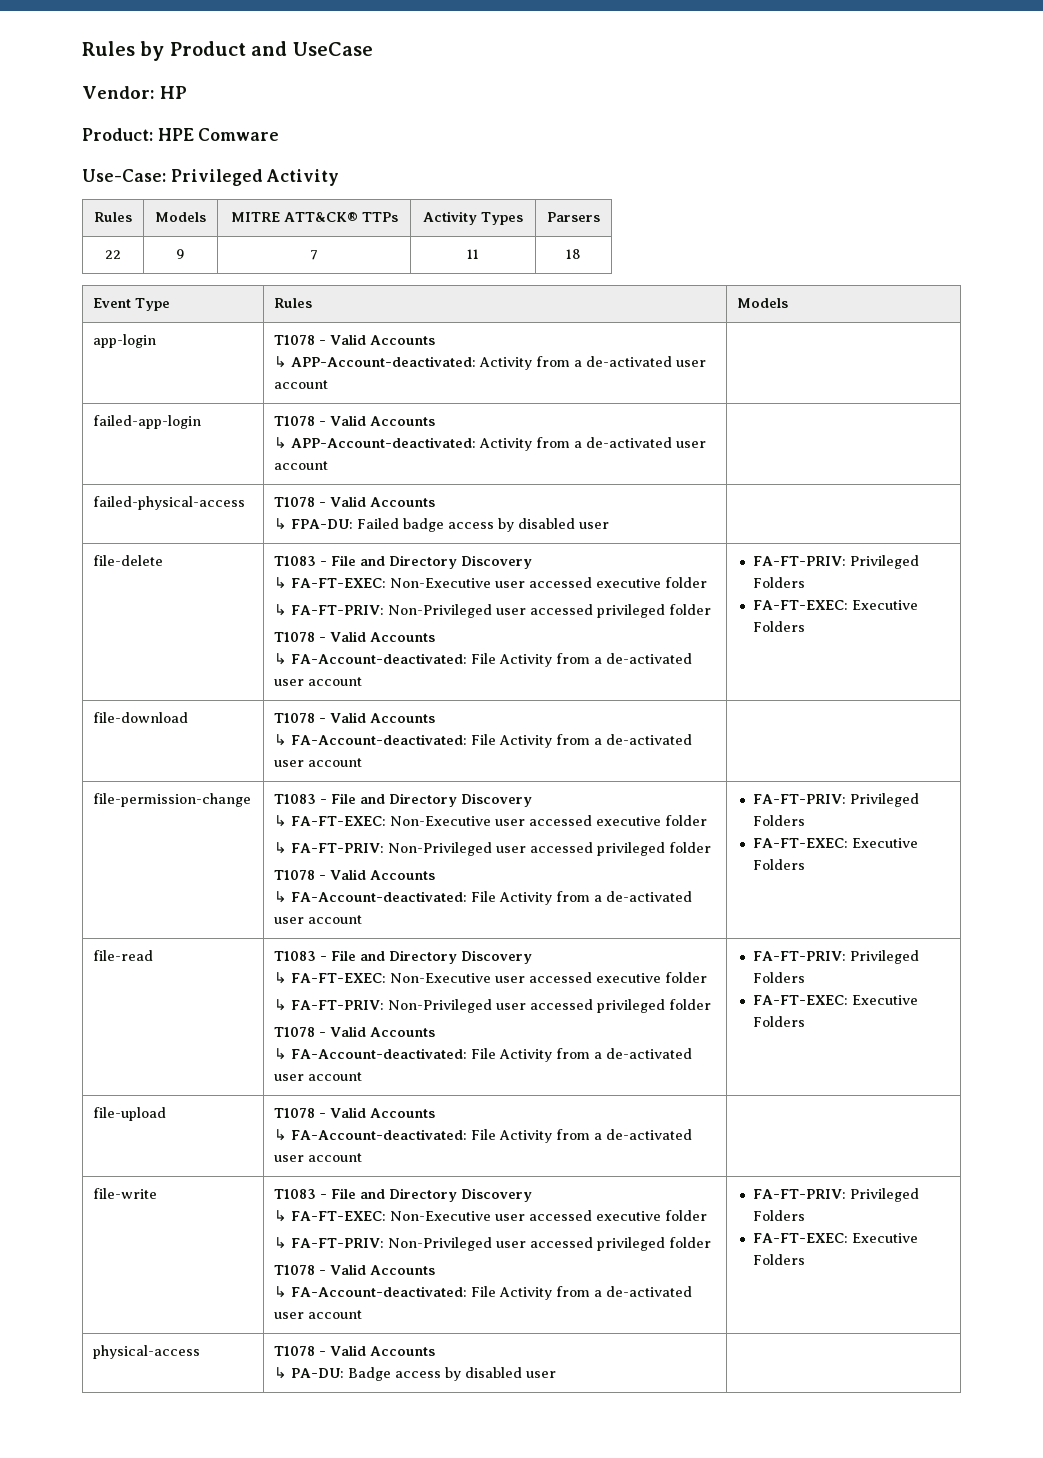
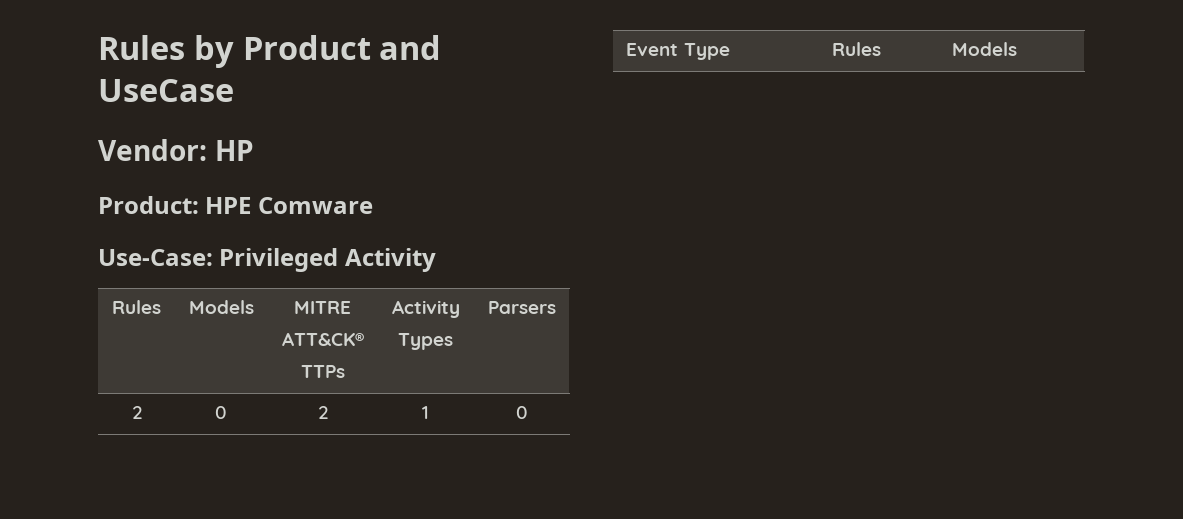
[105,250,121,259] [176,249,185,259] [310,250,318,260] [467,249,479,259] [566,249,581,259] 22 | 9 | 7 | 11 | 18 -> [131,406,142,419] [215,406,227,419] [317,406,328,419] [422,406,429,419] [515,406,528,419] 2 | 0 | 2 | 1 | 0
[93,334,157,348] [274,334,436,345] [274,356,707,370] [274,380,329,389] [93,415,202,429] [274,415,436,426] [274,437,707,451] [274,461,329,470] [93,496,246,510] [274,496,436,507] [274,518,610,532] [93,555,164,566] [274,555,533,569] [274,577,708,589] [274,604,712,618] [274,631,436,642] [274,653,693,667] [274,677,363,686] [753,555,920,569] [753,577,806,588] [753,600,919,610] [753,621,806,632] [93,712,189,723] [274,712,436,723] [274,734,693,748] [274,758,363,767] [93,793,252,807] [274,793,533,807] [274,815,708,827] [274,842,712,856] [274,869,436,880] [274,891,693,905] [274,915,363,924] [753,793,920,807] [753,815,806,826] [753,838,919,848] [753,859,806,870] [93,950,154,961] [274,950,533,964] [274,972,708,984] [274,999,712,1013] [274,1026,436,1037] [274,1048,693,1062] [274,1072,363,1081] [753,950,920,964] [753,972,806,983] [753,995,919,1005] [753,1016,806,1027] [93,1107,167,1121] [274,1107,436,1118] [274,1129,693,1143] [274,1153,363,1162] [93,1188,158,1199] [274,1188,533,1202] [274,1210,708,1222] [274,1237,712,1251] [274,1264,436,1275] [274,1286,693,1300] [274,1310,363,1319] [753,1188,920,1202] [753,1210,806,1221] [753,1233,919,1243] [753,1254,806,1265] [93,1345,201,1359] [274,1345,436,1356] [274,1367,557,1381] // app-login | T1078 - Valid Accounts // ↳ APP-Account-deactivated: Activity from a de-activated user account | // failed-app-login | T1078 - Valid Accounts // ↳ APP-Account-deactivated: Activity from a de-activated user account | // failed-physical-access | T1078 - Valid Accounts // ↳ FPA-DU: Failed badge access by disabled user | // file-delete | T1083 - File and Directory Discovery // ↳ FA-FT-EXEC: Non-Executive user accessed executive folder // ↳ FA-FT-PRIV: Non-Privileged user accessed privileged folder // T1078 - Valid Accounts // ↳ FA-Account-deactivated: File Activity from a de-activated user account | FA-FT-PRIV: Privileged Folders // FA-FT-EXEC: Executive Folders // file-download | T1078 - Valid Accounts // ↳ FA-Account-deactivated: File Activity from a de-activated user account | // file-permission-change | T1083 - File and Directory Discovery // ↳ FA-FT-EXEC: Non-Executive user accessed executive folder // ↳ FA-FT-PRIV: Non-Privileged user accessed privileged folder // T1078 - Valid Accounts // ↳ FA-Account-deactivated: File Activity from a de-activated user account | FA-FT-PRIV: Privileged Folders // FA-FT-EXEC: Executive Folders // file-read | T1083 - File and Directory Discovery // ↳ FA-FT-EXEC: Non-Executive user accessed executive folder // ↳ FA-FT-PRIV: Non-Privileged user accessed privileged folder // T1078 - Valid Accounts // ↳ FA-Account-deactivated: File Activity from a de-activated user account | FA-FT-PRIV: Privileged Folders // FA-FT-EXEC: Executive Folders // file-upload | T1078 - Valid Accounts // ↳ FA-Account-deactivated: File Activity from a de-activated user account | // file-write | T1083 - File and Directory Discovery // ↳ FA-FT-EXEC: Non-Executive user accessed executive folder // ↳ FA-FT-PRIV: Non-Privileged user accessed privileged folder // T1078 - Valid Accounts // ↳ FA-Account-deactivated: File Activity from a de-activated user account | FA-FT-PRIV: Privileged Folders // FA-FT-EXEC: Executive Folders // physical-access | T1078 - Valid Accounts // ↳ PA-DU: Badge access by disabled user | -> (1018, 49) none

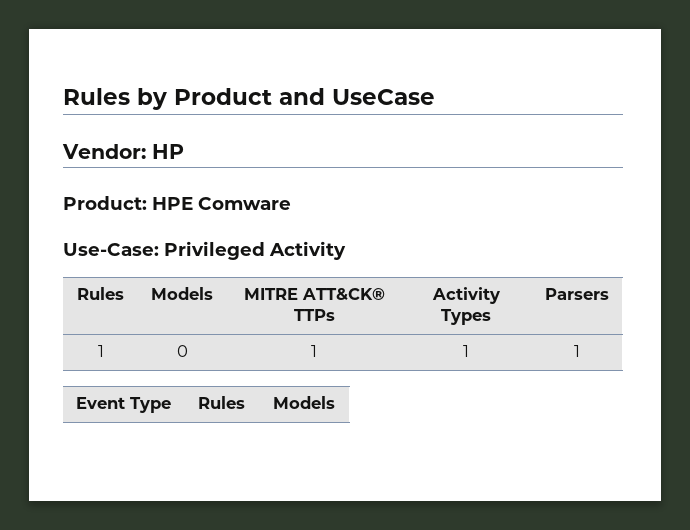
[131,406,142,419] 2 -> [97,345,104,357] 1
[317,406,328,419] [422,406,429,419] [515,406,528,419] 2 | 1 | 0 -> [311,345,317,357] [462,345,469,357] [573,345,580,357] 1 | 1 | 1

